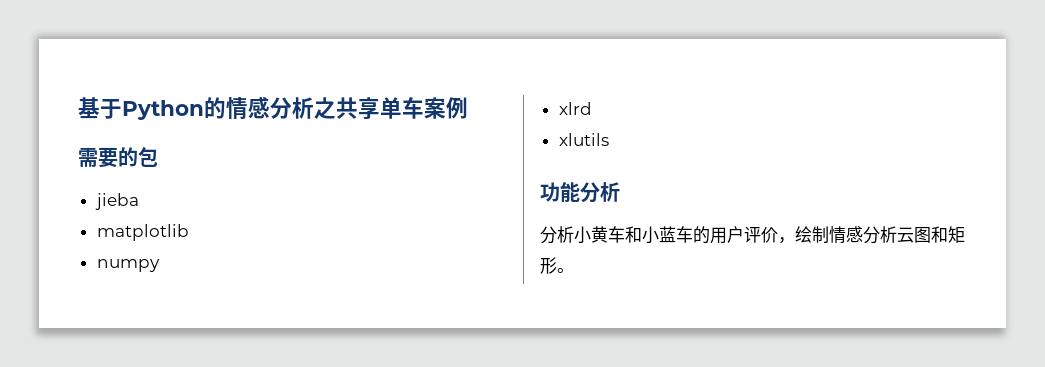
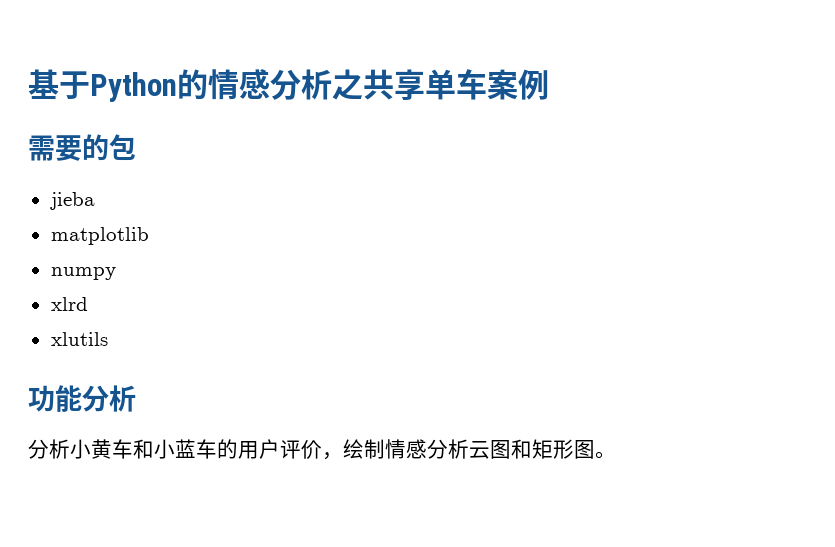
(557, 265) none -> [574,440,595,459] 图

